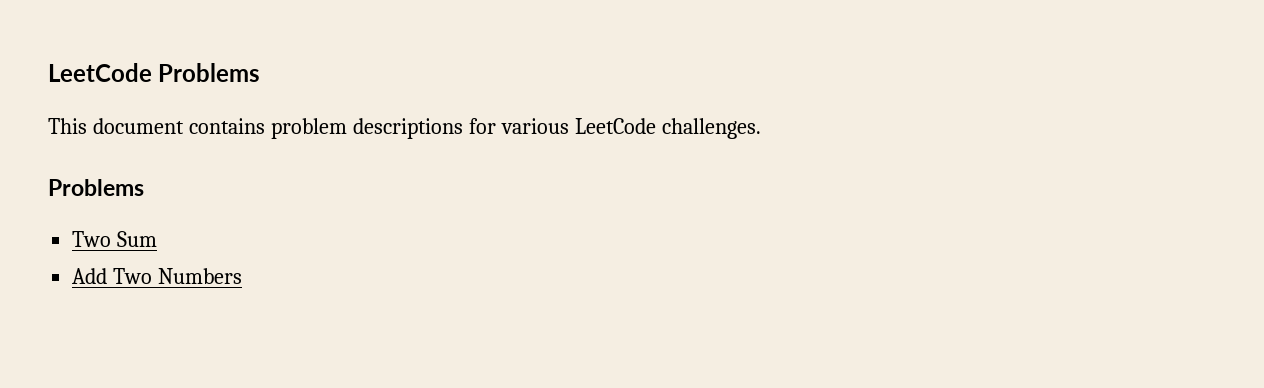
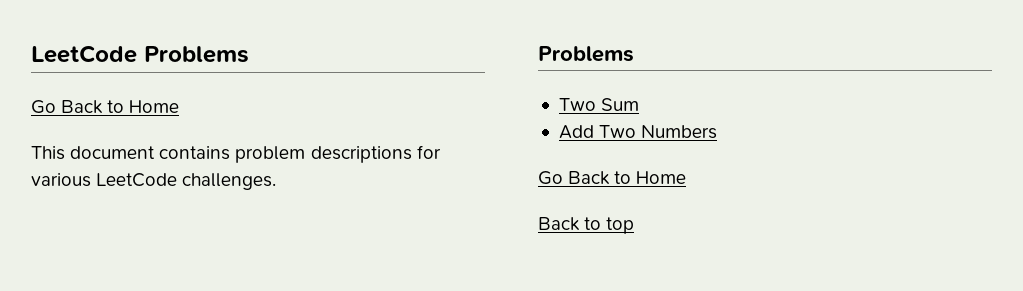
(261, 72) none -> [31,100,180,114] // Go Back to Home
(243, 276) none -> [538,171,687,185] [538,217,635,234] // Go Back to Home // Back to top

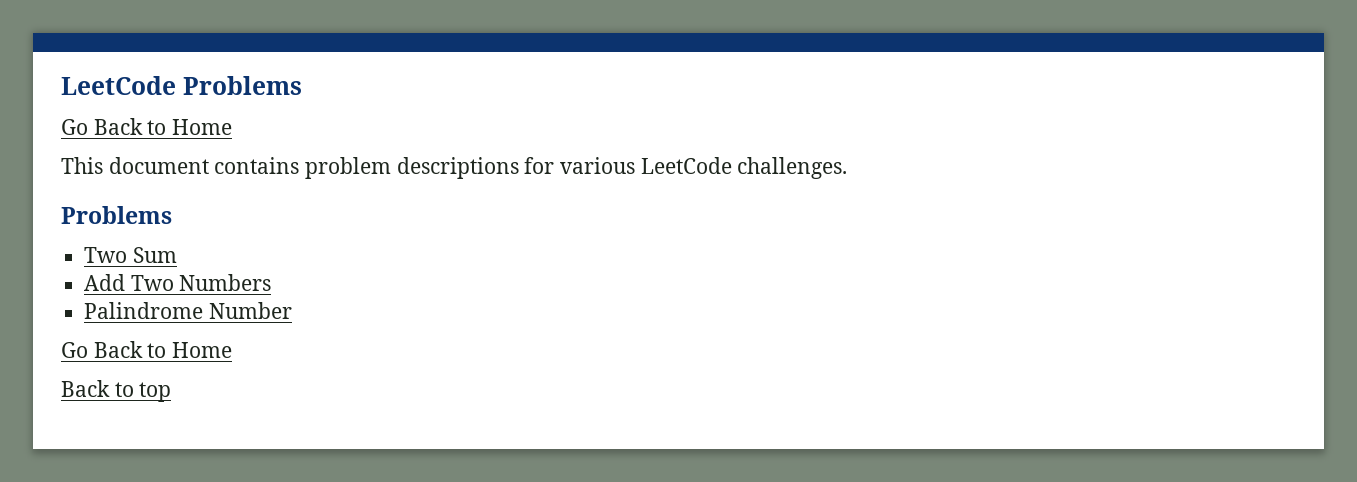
(718, 132) none -> [84,302,292,319] // Palindrome Number

